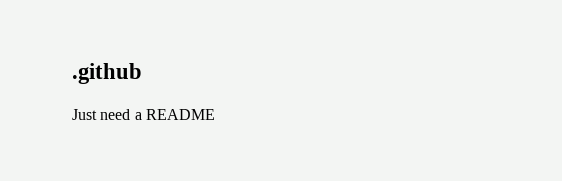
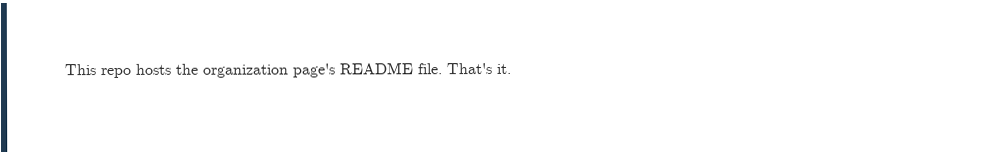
[72,63,142,84] [72,109,215,120] .github // Just need a README -> [64,62,511,79] This repo hosts the organization page's README file. That's it.

